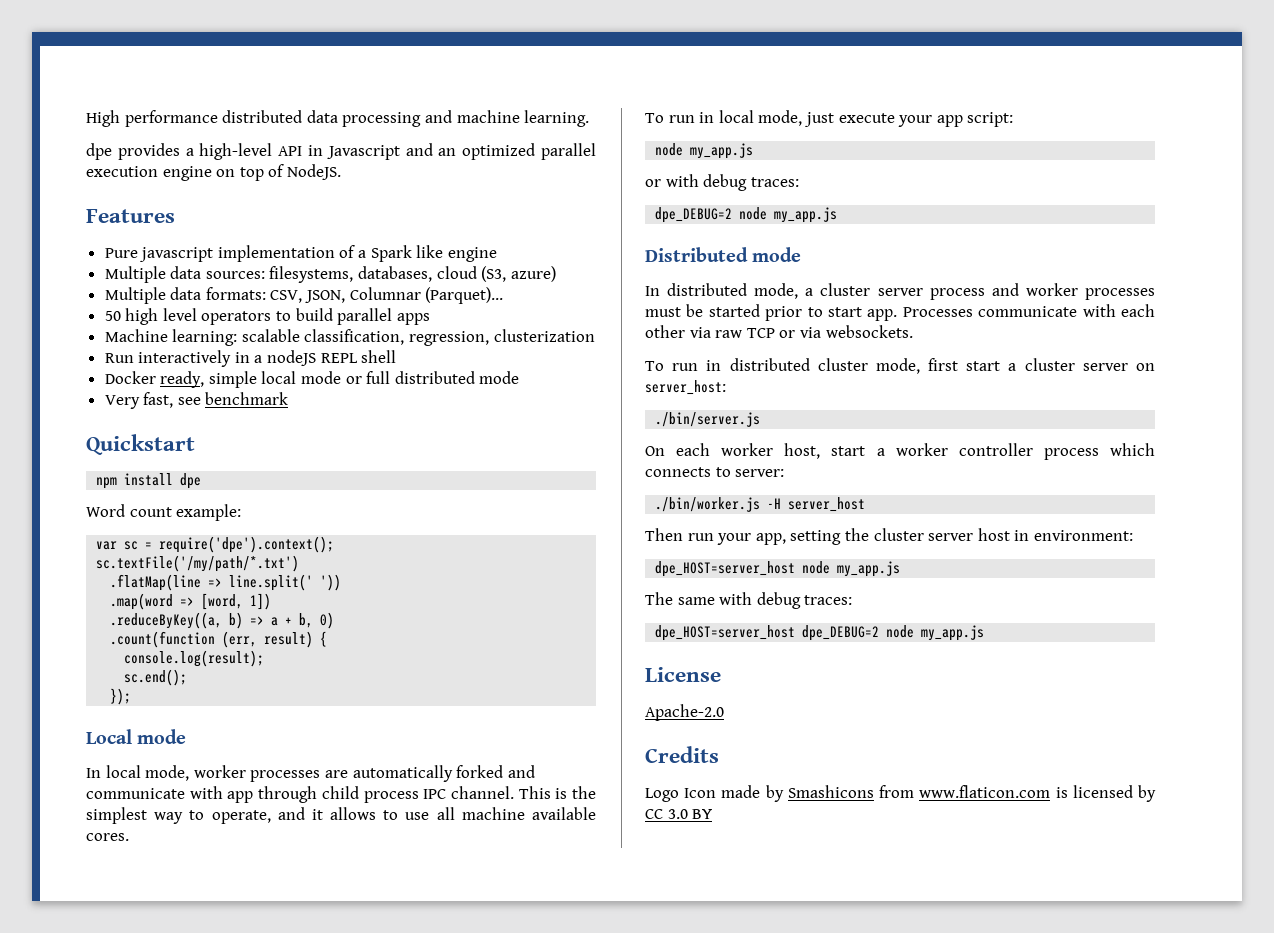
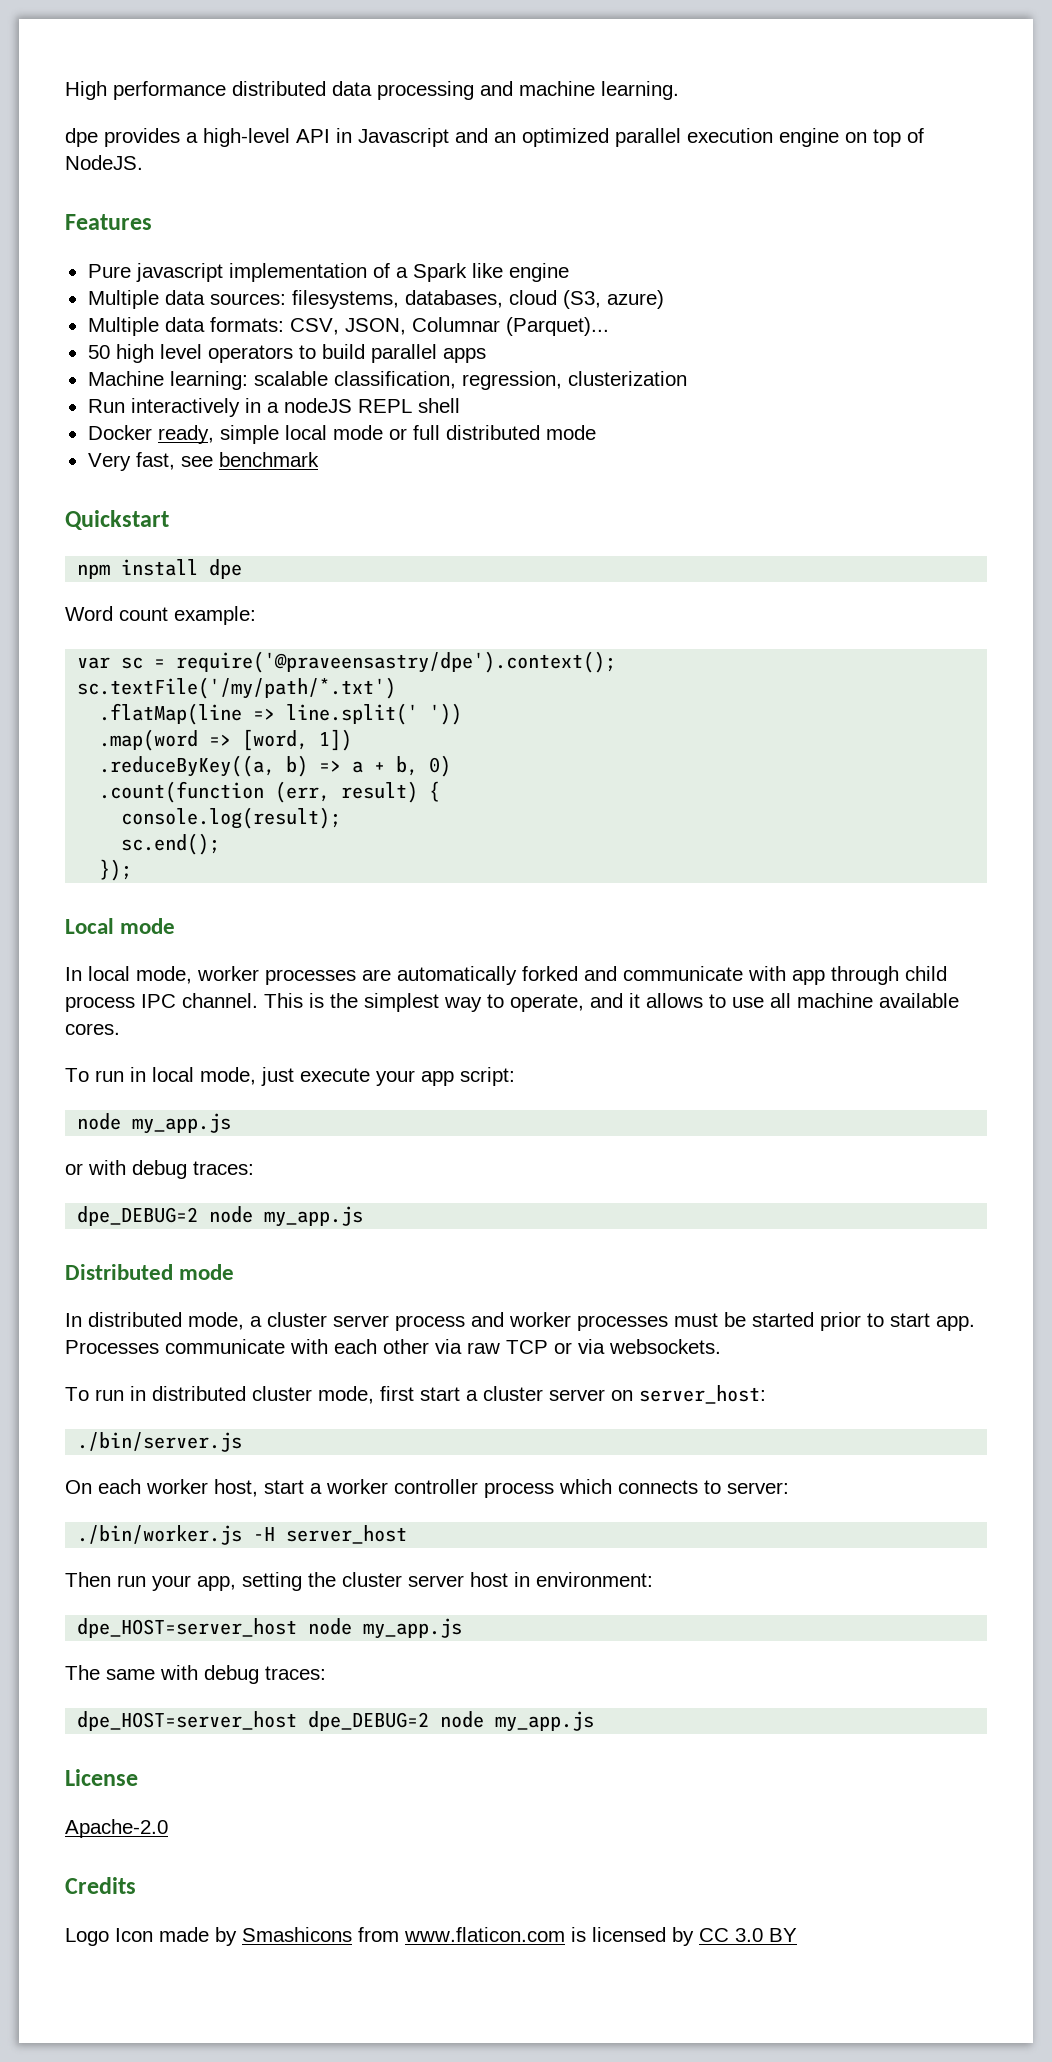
[159,536,335,553] require('dpe').context(); -> [176,651,617,673] require('@praveensastry/dpe').context();

